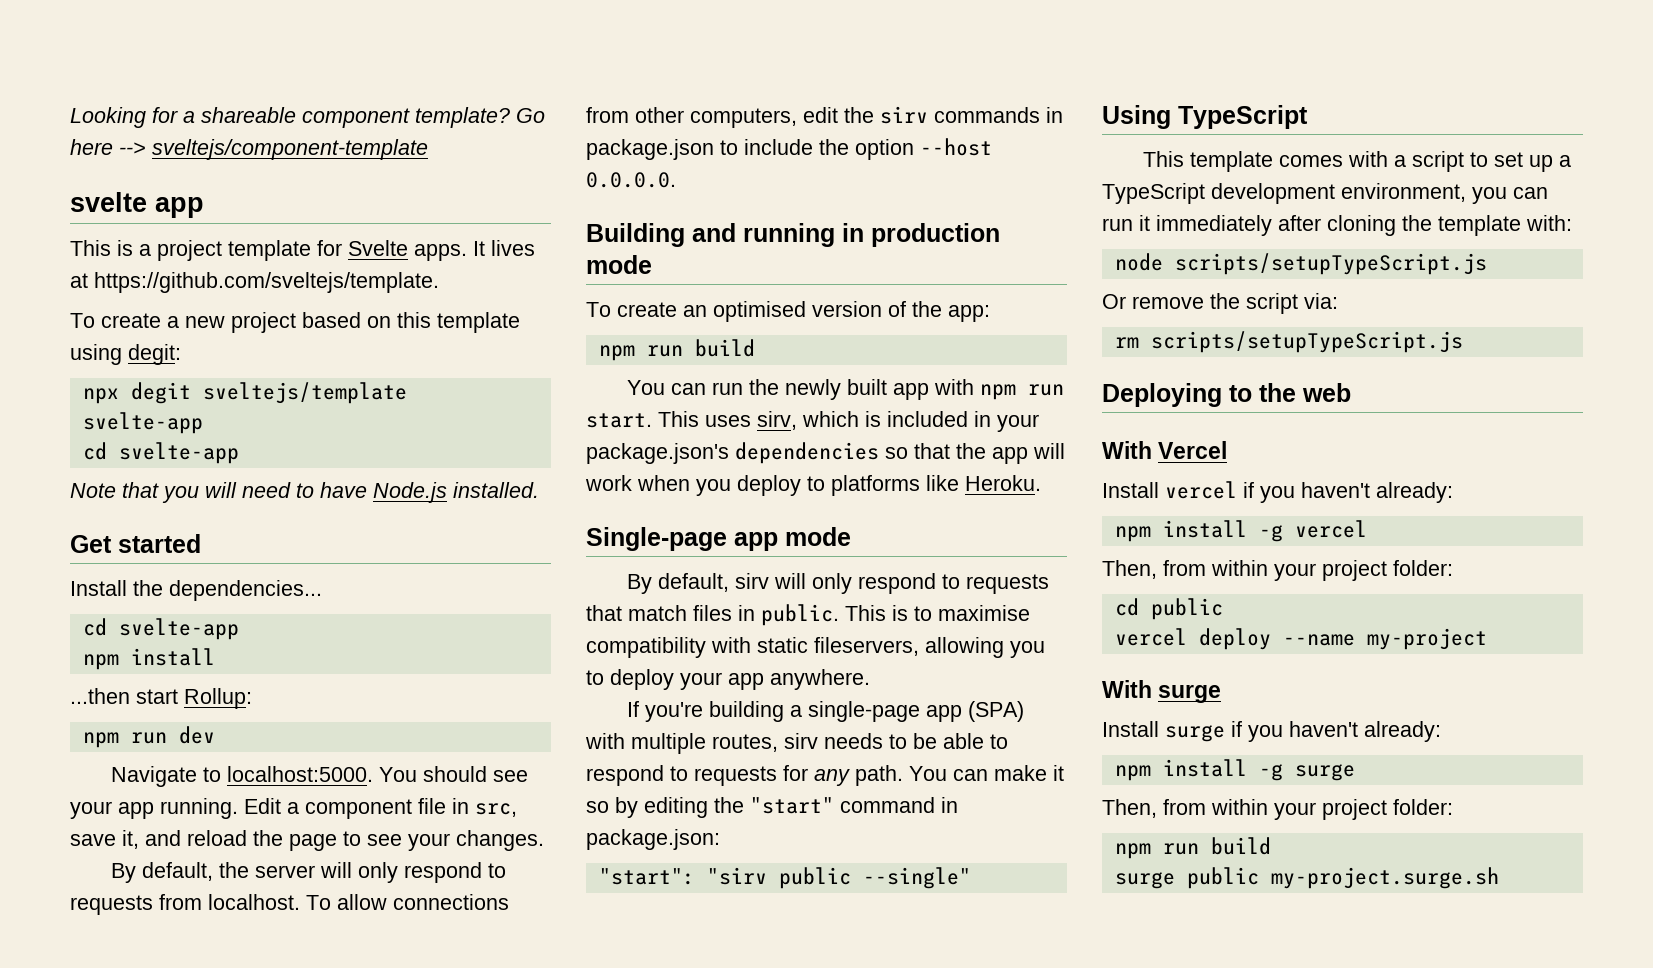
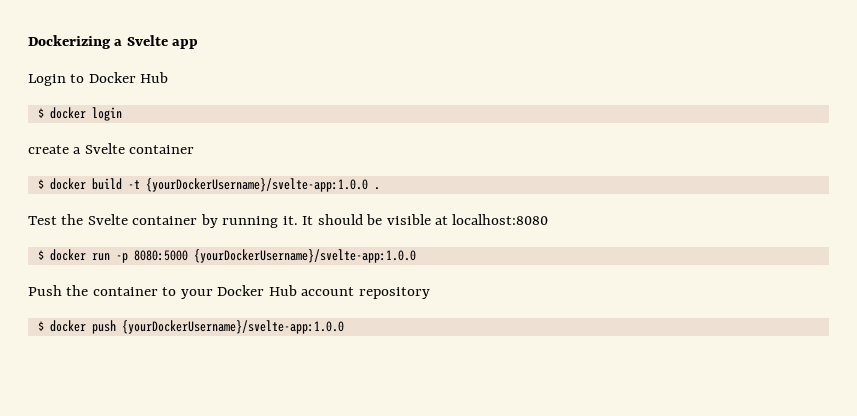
[70,107,545,128] [70,139,428,160] [70,192,204,218] [70,240,535,261] [70,272,439,293] [70,312,520,333] [70,344,181,365] [82,382,407,404] [82,412,203,434] [82,442,239,464] [70,482,539,503] [70,534,201,553] [70,580,322,601] [82,618,239,640] [82,648,215,670] [70,688,252,709] [82,726,215,748] [110,766,528,787] [70,798,517,819] [70,830,544,851] [110,862,506,883] [70,894,509,915] [586,106,1063,128] [586,138,992,160] [586,172,676,188] [586,223,1000,247] [586,255,652,274] [586,301,990,322] [598,339,755,361] [626,379,1064,400] [586,411,1039,432] [586,442,1065,464] [585,475,1041,496] [586,527,851,551] [626,573,1049,594] [586,604,1030,626] [586,637,1045,658] [586,669,870,690] [626,701,1024,722] [585,733,1008,754] [586,765,1064,786] [586,797,958,818] [586,829,720,850] [598,867,971,889] [1102,105,1308,129] [1142,151,1571,172] [1102,183,1548,204] [1102,215,1572,236] [1114,253,1487,275] [1102,293,1338,314] [1114,331,1463,353] [1102,383,1351,407] [1102,441,1228,459] [1102,481,1453,503] [1114,520,1367,542] [1102,560,1453,581] [1114,598,1223,620] [1114,628,1487,650] [1102,680,1222,703] [1102,721,1441,742] [1114,759,1355,781] [1102,799,1453,820] [1114,837,1271,859] [1114,867,1499,889] Looking for a shareable component template? Go here --> sveltejs/component-template // svelte app // This is a project template for Svelte apps. It lives at https://github.com/sveltejs/template. // To create a new project based on this template using degit: // npx degit sveltejs/template svelte-app // cd svelte-app // Note that you will need to have Node.js installed. // Get started // Install the dependencies... // cd svelte-app // npm install // ...then start Rollup: // npm run dev // Navigate to localhost:5000. You should see your app running. Edit a component file in src, save it, and reload the page to see your changes. // By default, the server will only respond to requests from localhost. To allow connections from other computers, edit the sirv commands in package.json to include the option --host 0.0.0.0. // Building and running in production mode // To create an optimised version of the app: // npm run build // You can run the newly built app with npm run start. This uses sirv, which is included in your package.json's dependencies so that the app will work when you deploy to platforms like Heroku. // Single-page app mode // By default, sirv will only respond to requests that match files in public. This is to maximise compatibility with static fileservers, allowing you to deploy your app anywhere. // If you're building a single-page app (SPA) with multiple routes, sirv needs to be able to respond to requests for any path. You can make it so by editing the "start" command in package.json: // "start": "sirv public --single" // Using TypeScript // This template comes with a script to set up a TypeScript development environment, you can run it immediately after cloning the template with: // node scripts/setupTypeScript.js // Or remove the script via: // rm scripts/setupTypeScript.js // Deploying to the web // With Vercel // Install vercel if you haven't already: // npm install -g vercel // Then, from within your project folder: // cd public // vercel deploy --name my-project // With surge // Install surge if you haven't already: // npm install -g surge // Then, from within your project folder: // npm run build // surge public my-project.surge.sh -> [28,35,199,49] [28,72,169,86] [37,107,122,121] [28,143,195,154] [37,178,380,192] [28,214,549,228] [37,249,416,263] [28,285,430,299] [37,320,344,334] Dockerizing a Svelte app // Login to Docker Hub // $ docker login // create a Svelte container // $ docker build -t {yourDockerUsername}/svelte-app:1.0.0 . // Test the Svelte container by running it. It should be visible at localhost:8080 // $ docker run -p 8080:5000 {yourDockerUsername}/svelte-app:1.0.0 // Push the container to your Docker Hub account repository // $ docker push {yourDockerUsername}/svelte-app:1.0.0

